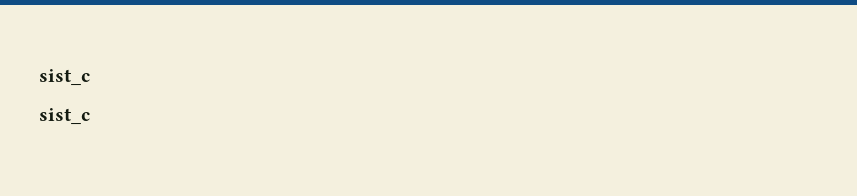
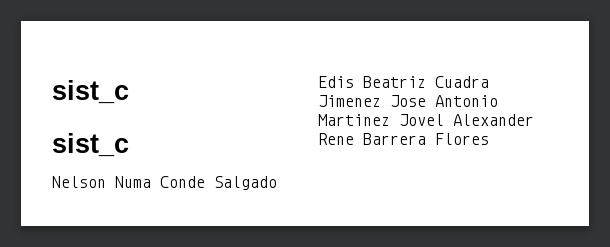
(90, 116) none -> [52,176,277,190] [318,76,489,88] [318,95,498,107] [318,114,534,126] [318,133,489,145] // Nelson Numa Conde Salgado Edis Beatriz Cuadra Jimenez Jose Antonio Martinez Jovel Alexander Rene Barrera Flores

